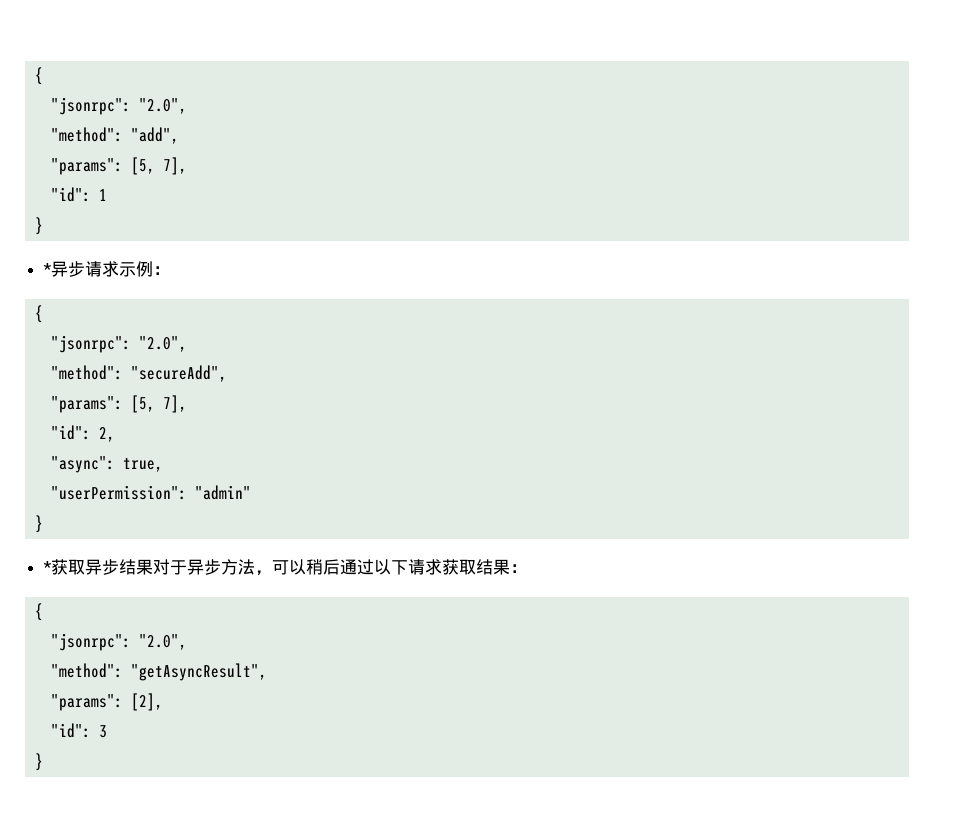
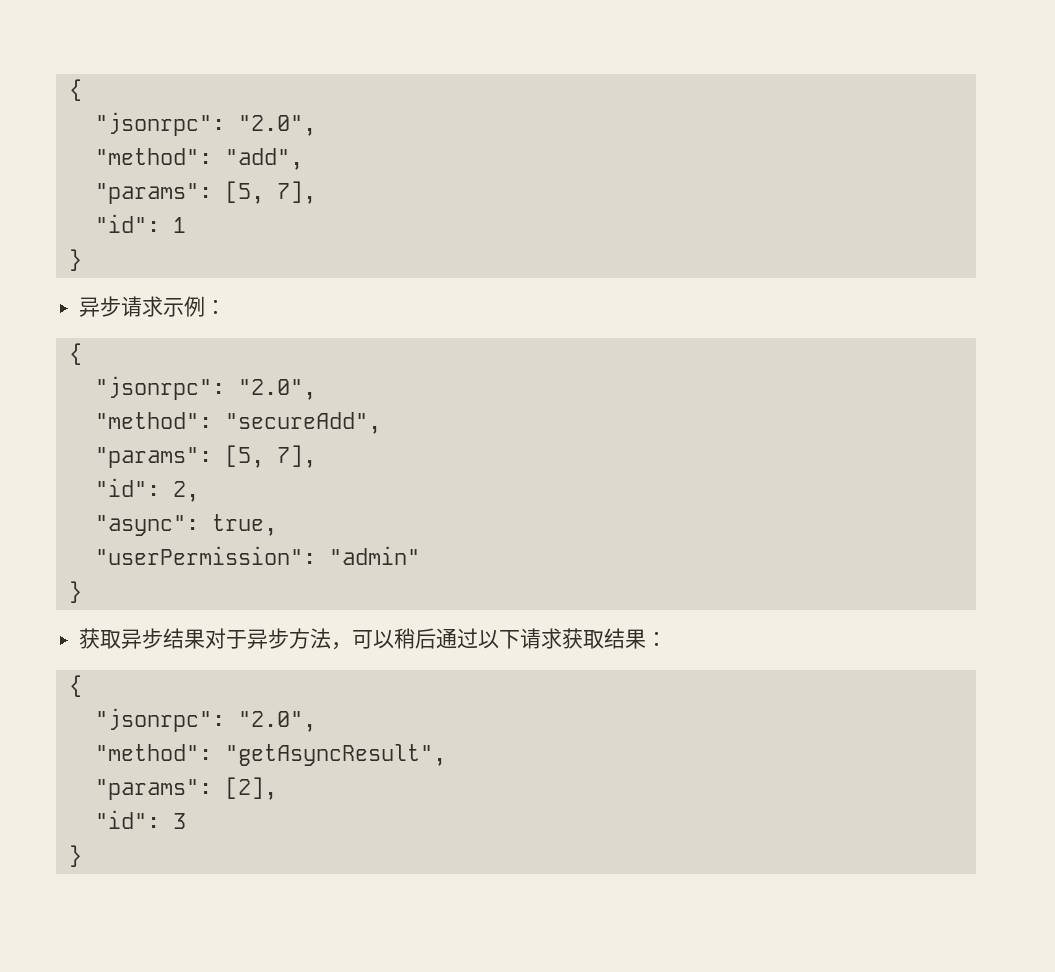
[42,263,51,275] * -> (82, 260) none
[42,561,51,573] * -> (82, 592) none

